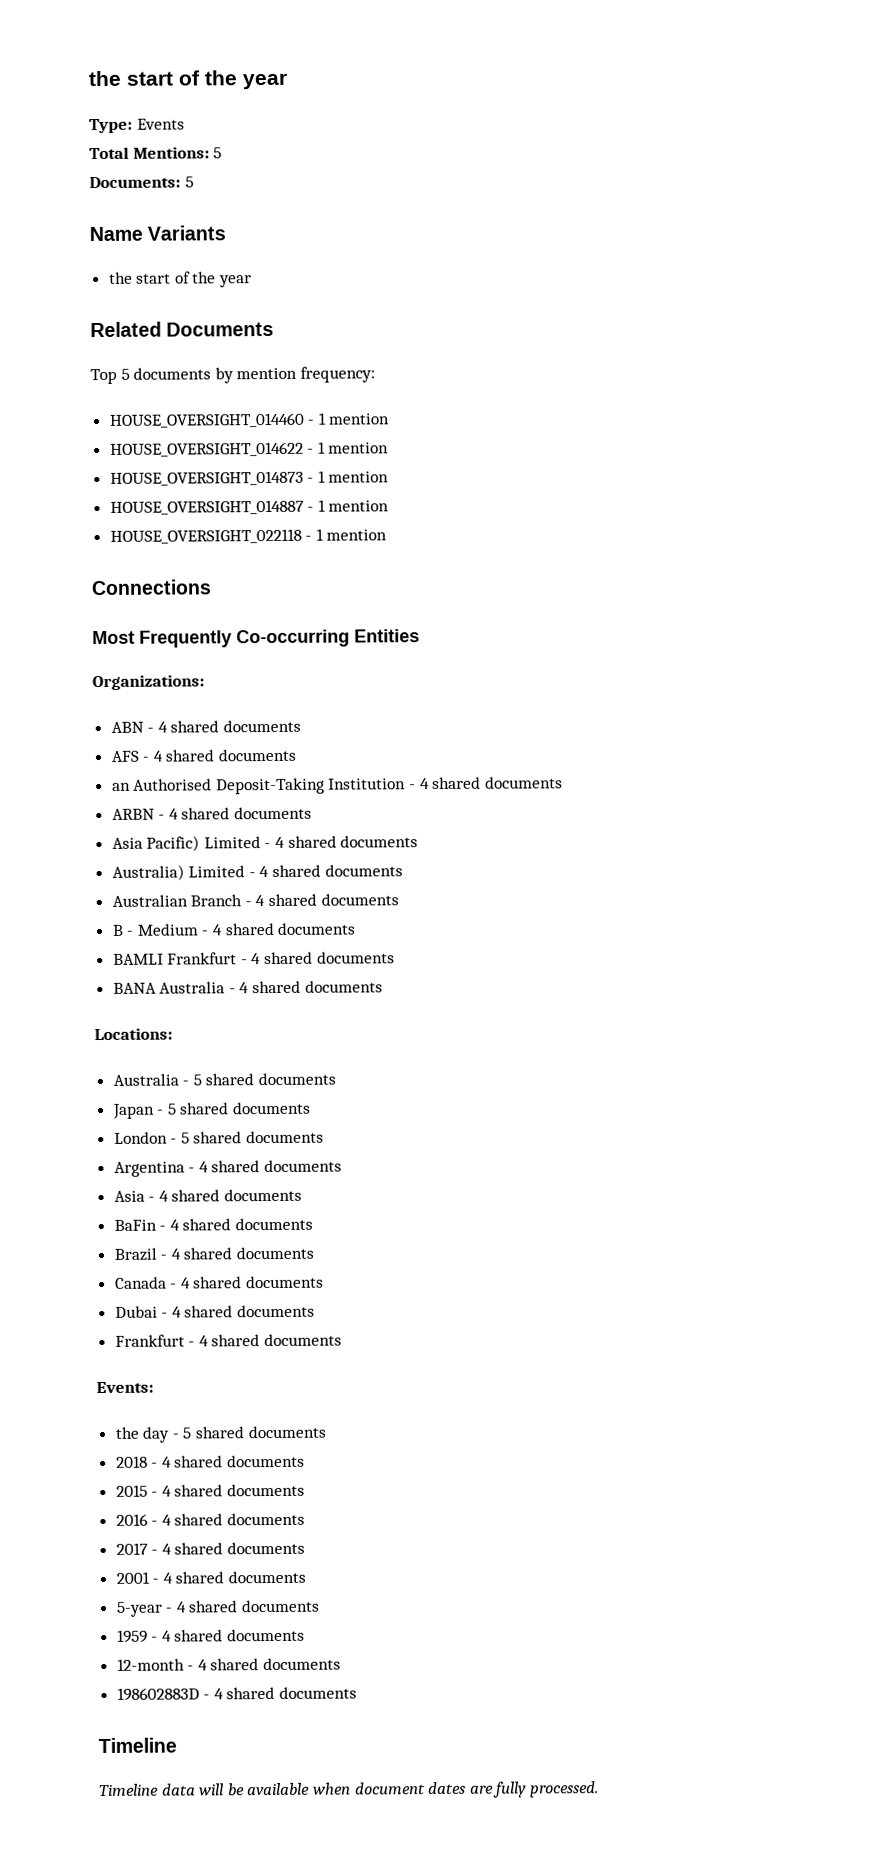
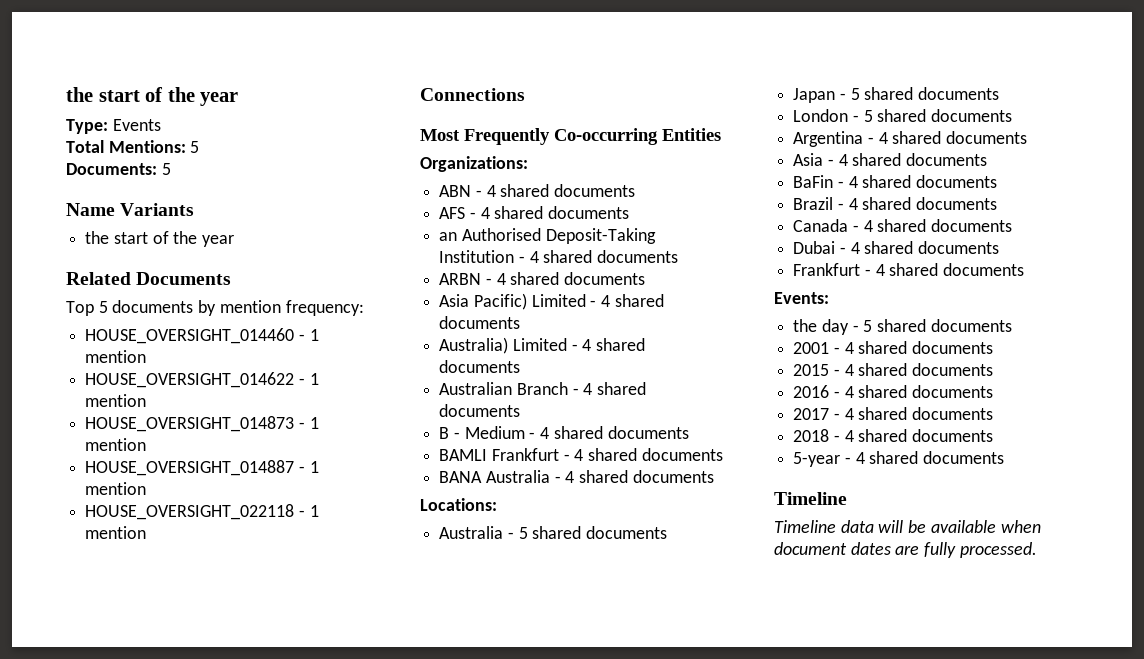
[115,1455,148,1468] 2018 -> [793,342,830,354] 2001
[115,1571,150,1584] 2001 -> [793,429,830,442] 2018
[116,1628,306,1643] [116,1657,342,1671] [116,1686,358,1701] // 1959 - 4 shared documents // 12-month - 4 shared documents // 198602883D - 4 shared documents -> (1005, 457) none

